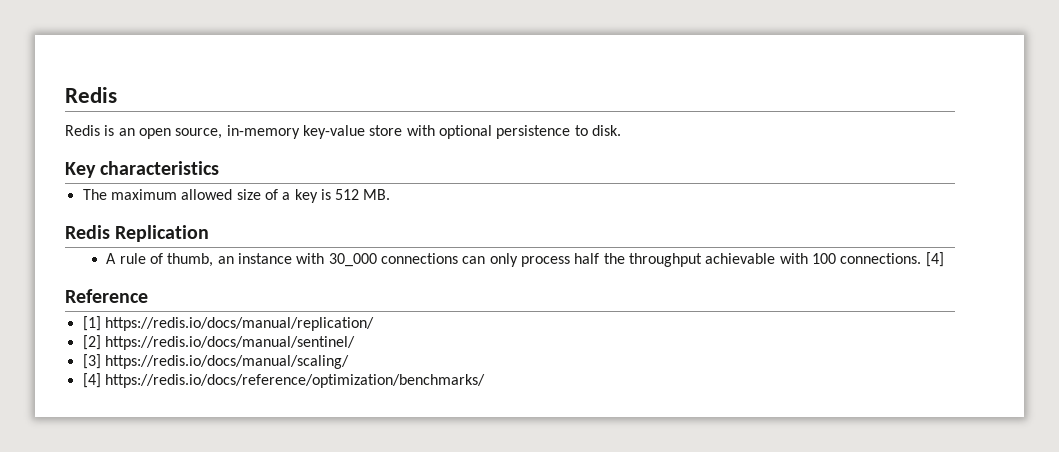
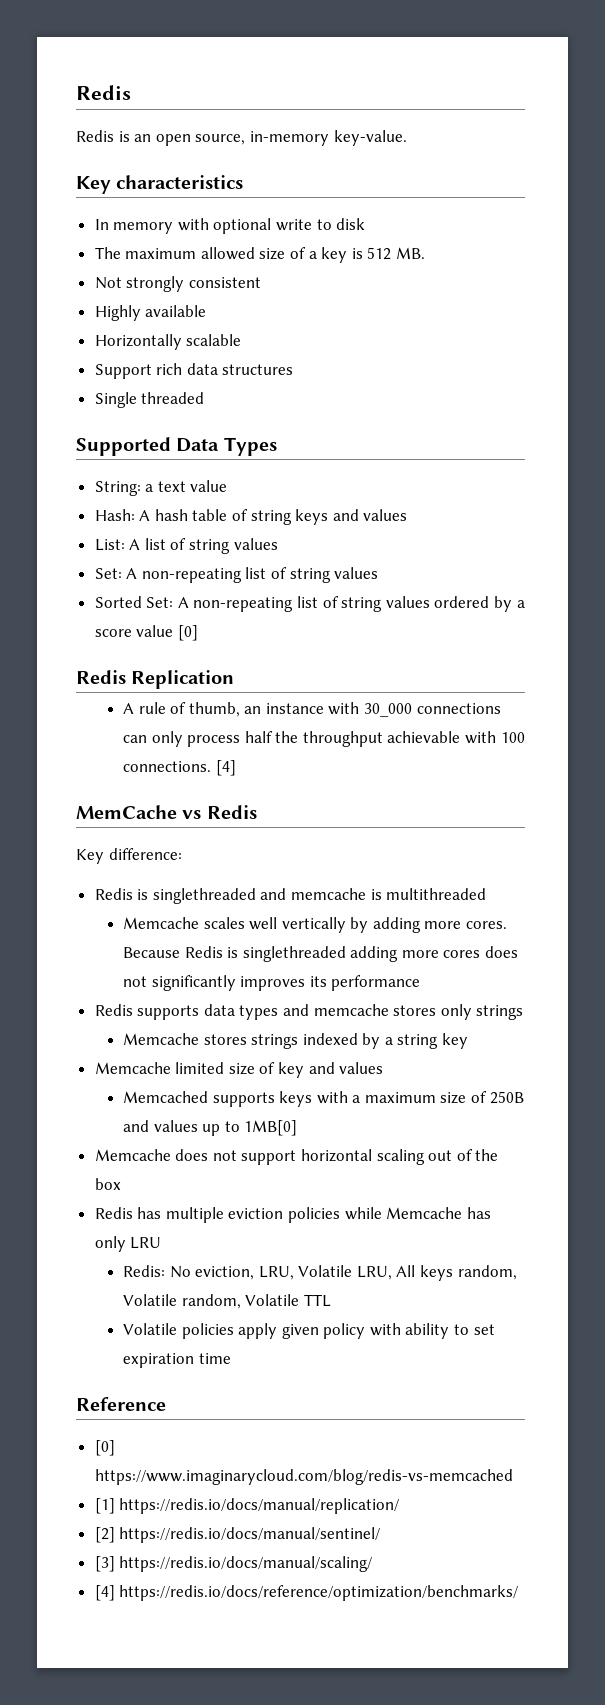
[302,125,621,139] [65,161,220,178] key-value store with optional persistence to disk. // Key characteristics -> [333,130,407,146] [76,175,244,194] [94,218,366,234] key-value. // Key characteristics // In memory with optional write to disk
(391, 194) none -> [94,276,261,292] [94,305,207,321] [94,334,242,350] [94,363,294,379] [94,392,205,408] [76,437,277,456] [94,480,228,496] [94,509,408,525] [94,538,278,554] [94,567,379,583] [94,596,525,612] [94,625,198,641] // Not strongly consistent // Highly available // Horizontally scalable // Support rich data structures // Single threaded // Supported Data Types // String: a text value // Hash: A hash table of string keys and values // List: A list of string values // Set: A non-repeating list of string values // Sorted Set: A non-repeating list of string values ordered by a score value [0]
(944, 259) none -> [76,805,257,819] [76,848,182,864] [94,888,487,904] [122,917,508,933] [122,946,519,962] [122,975,421,991] [94,1004,524,1020] [122,1033,469,1049] [94,1062,384,1078] [122,1091,524,1107] [122,1120,298,1136] [94,1149,499,1165] [94,1178,121,1190] [94,1207,491,1223] [94,1236,162,1252] [122,1265,517,1281] [122,1294,331,1309] [122,1323,495,1339] [122,1353,231,1368] // MemCache vs Redis // Key difference: // Redis is singlethreaded and memcache is multithreaded // Memcache scales well vertically by adding more cores. Because Redis is singlethreaded adding more cores does not significantly improves its performance // Redis supports data types and memcache stores only strings // Memcache stores strings indexed by a string key // Memcache limited size of key and values // Memcached supports keys with a maximum size of 250B and values up to 1MB[0] // Memcache does not support horizontal scaling out of the box // Redis has multiple eviction policies while Memcache has only LRU // Redis: No eviction, LRU, Volatile LRU, All keys random, Volatile random, Volatile TTL // Volatile policies apply given policy with ability to set expiration time
(148, 296) none -> [94,1440,115,1456] [94,1469,513,1485] // [0] https://www.imaginarycloud.com/blog/redis-vs-memcached

